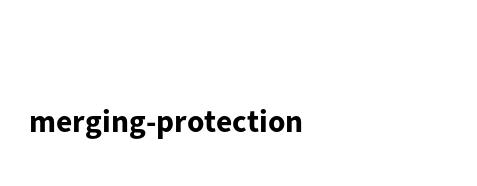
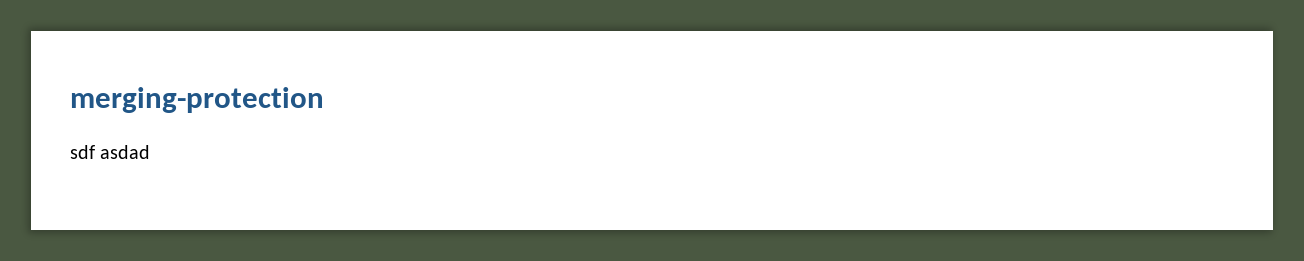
(303, 124) none -> [70,145,151,159] // sdf asdad

